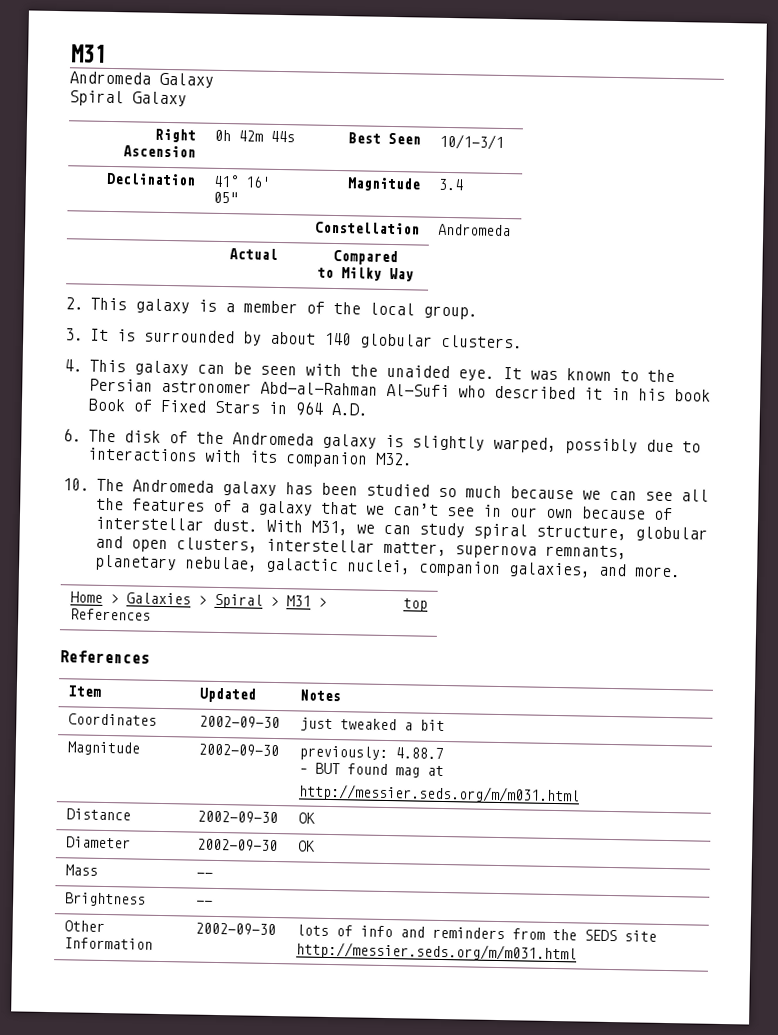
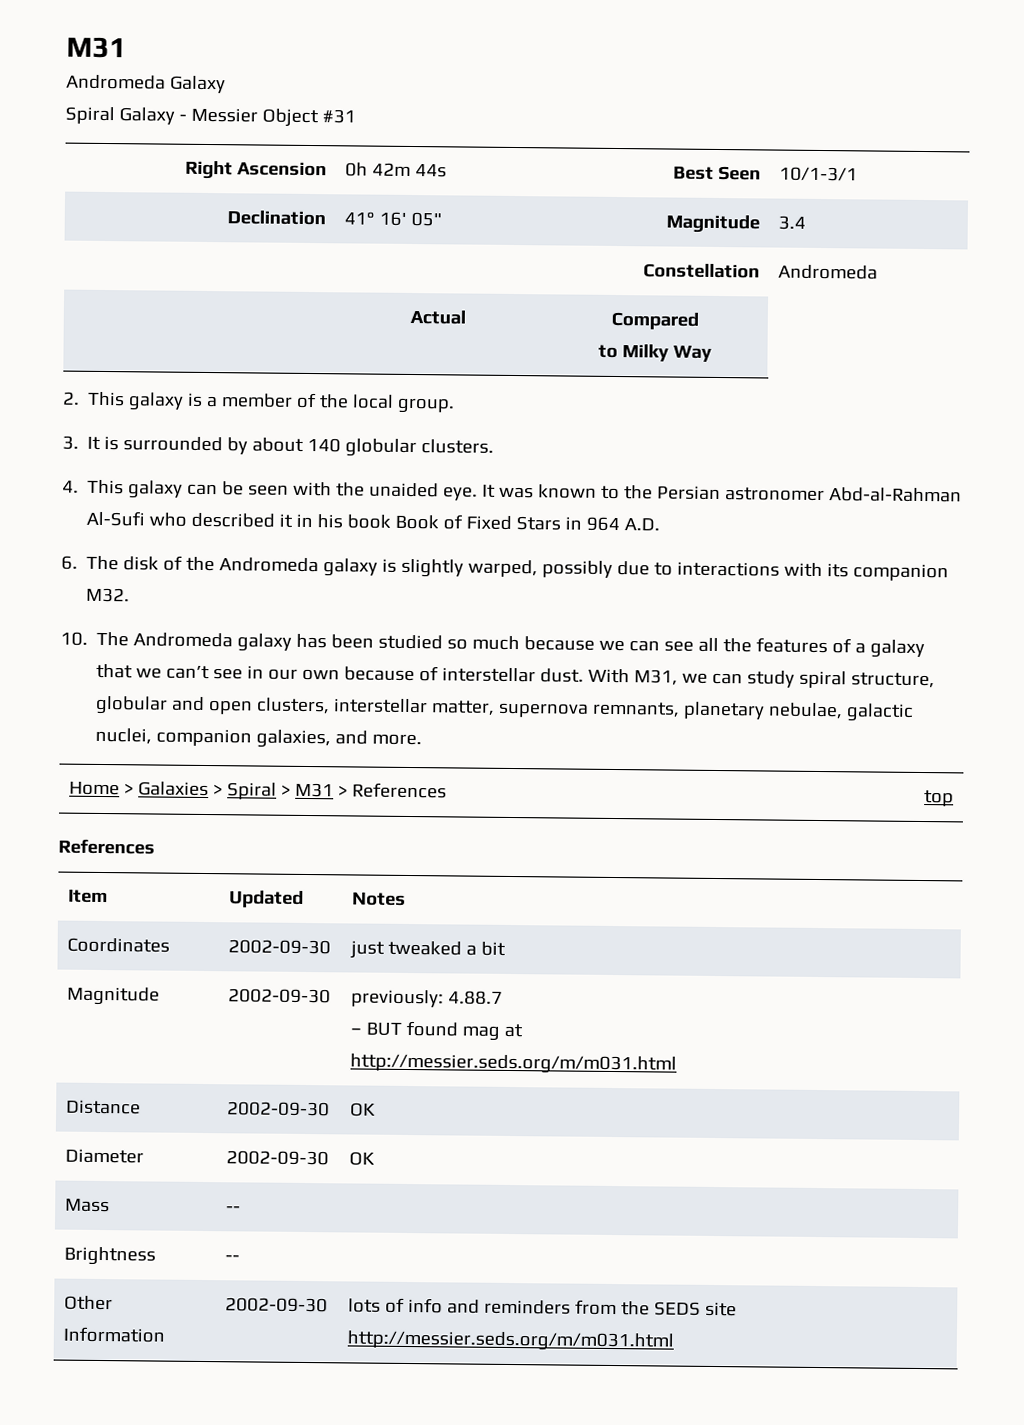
(187, 99) none -> [178,107,356,128] - Messier Object #31

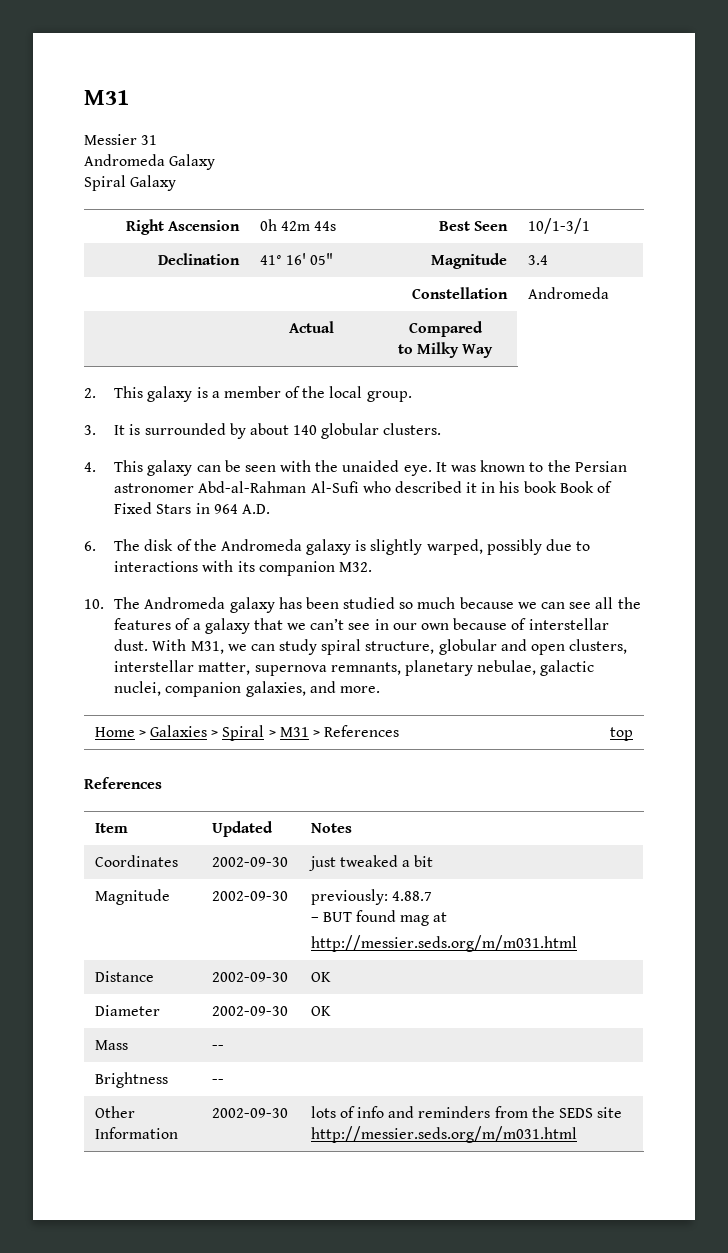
[66,36,127,59] M31 -> [84,90,129,105] [84,134,158,145] M31 // Messier 31
[178,107,356,128] - Messier Object #31 -> (177, 183) none

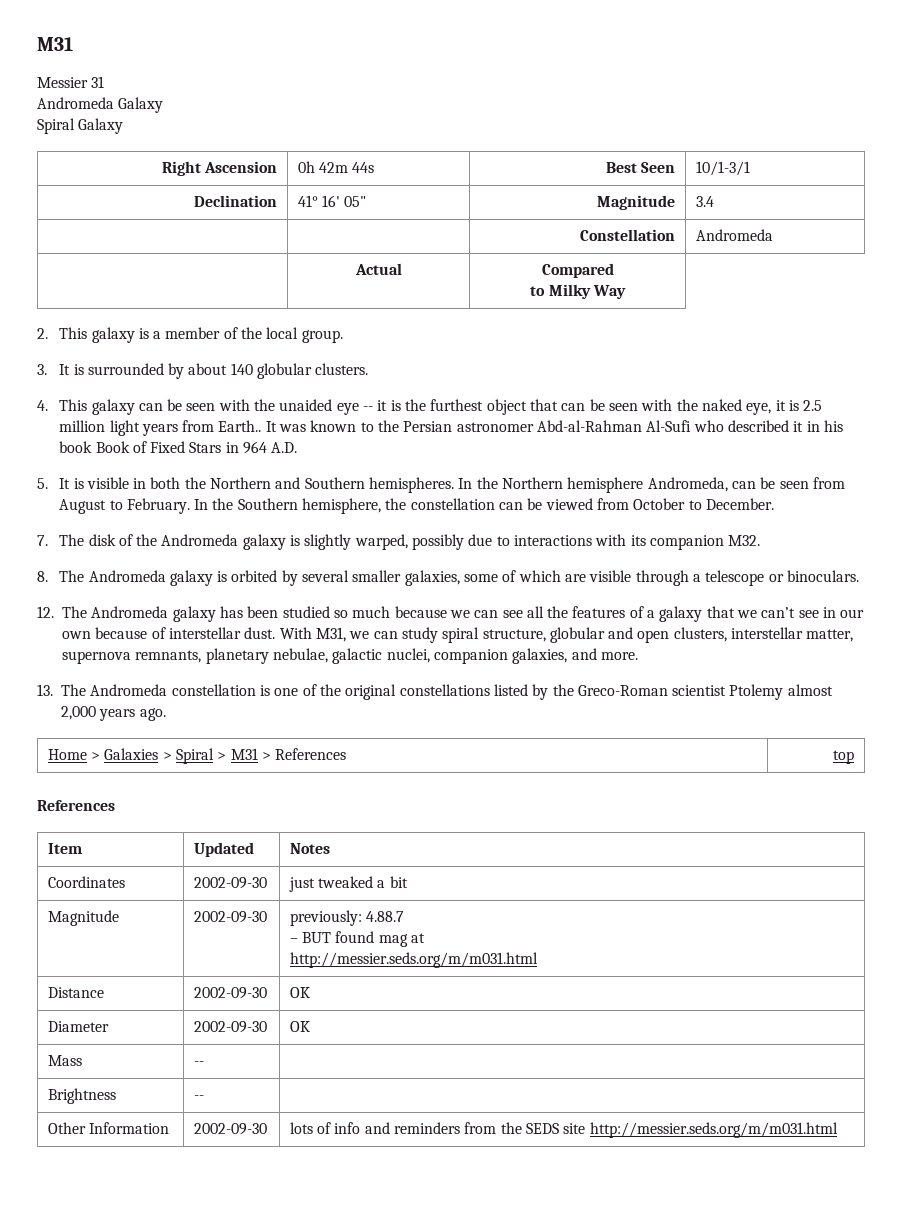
[403,465,432,476] eye. -> [336,399,823,415] [59,420,262,436] eye -- it is the furthest object that can be seen with the naked eye, it is 2.5 million light years from Earth..
[84,541,96,551] 6. -> [37,477,845,493] [59,498,775,514] [37,535,48,546] 5. It is visible in both the Northern and Southern hemispheres. In the Northern hemisphere Andromeda, can be seen from August to February. In the Southern hemisphere, the constellation can be viewed from October to December. // 7.
[84,599,104,609] 10. -> [37,570,859,586] [37,606,54,618] 8. The Andromeda galaxy is orbited by several smaller galaxies, some of which are visible through a telescope or binoculars. // 12.
(380, 689) none -> [37,684,833,700] [61,706,166,721] // 13. The Andromeda constellation is one of the original constellations listed by the Greco-Roman scientist Ptolemy almost 2,000 years ago.

